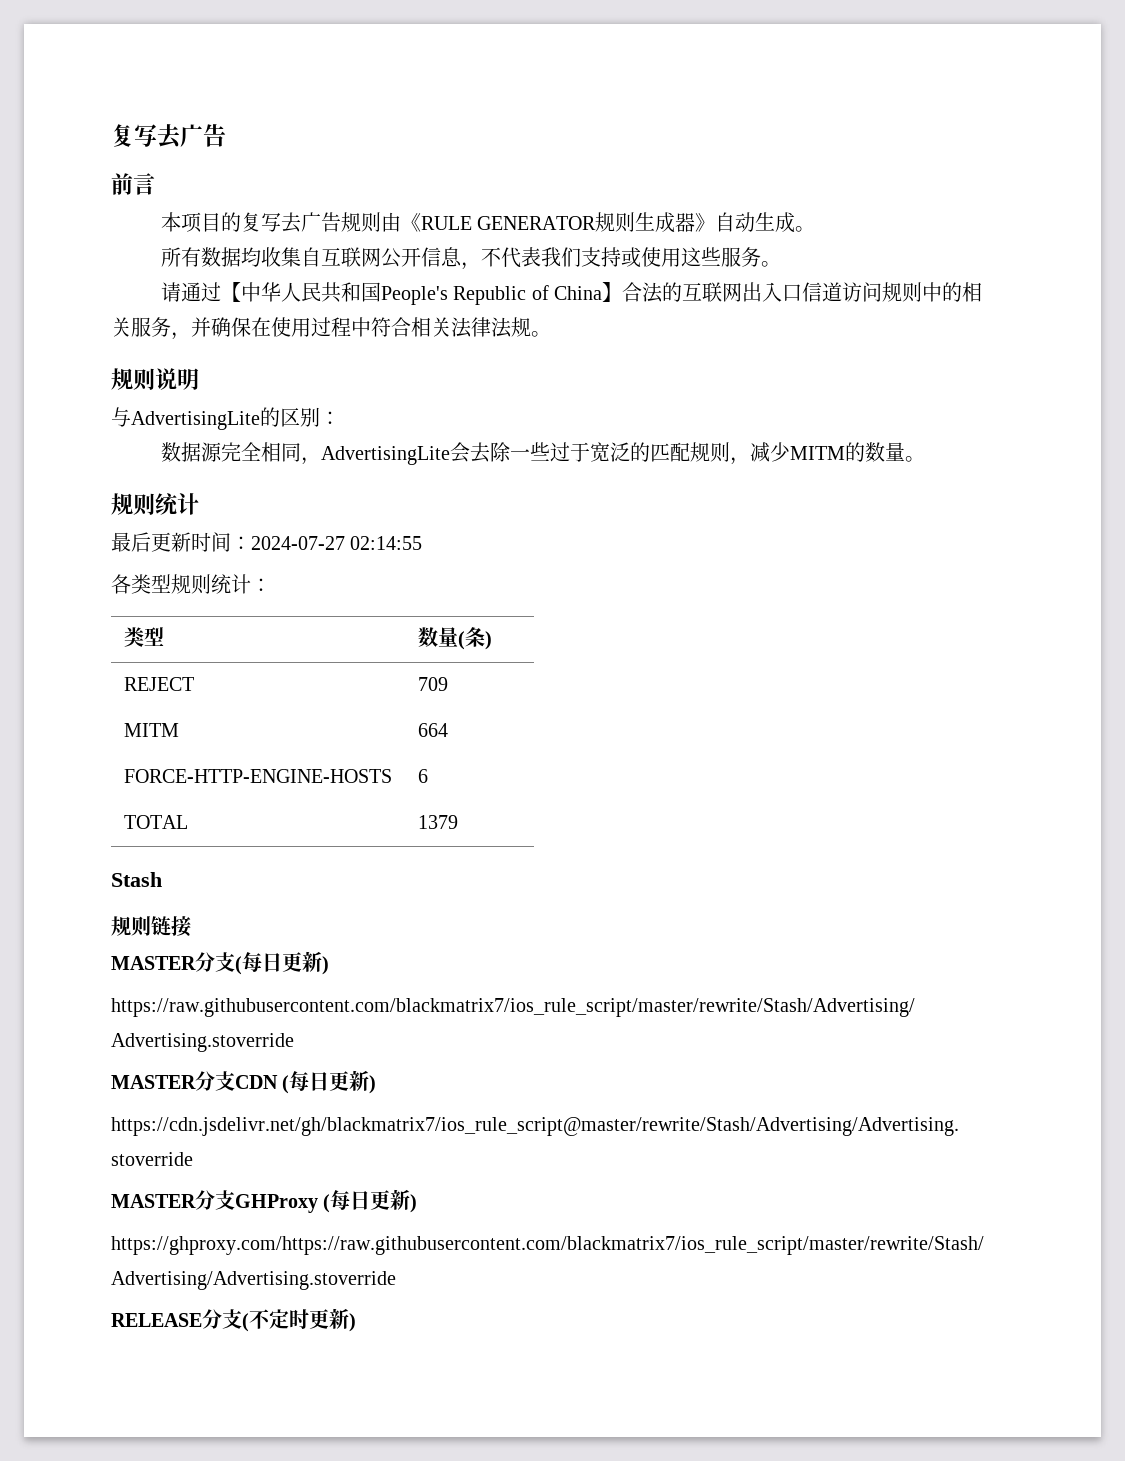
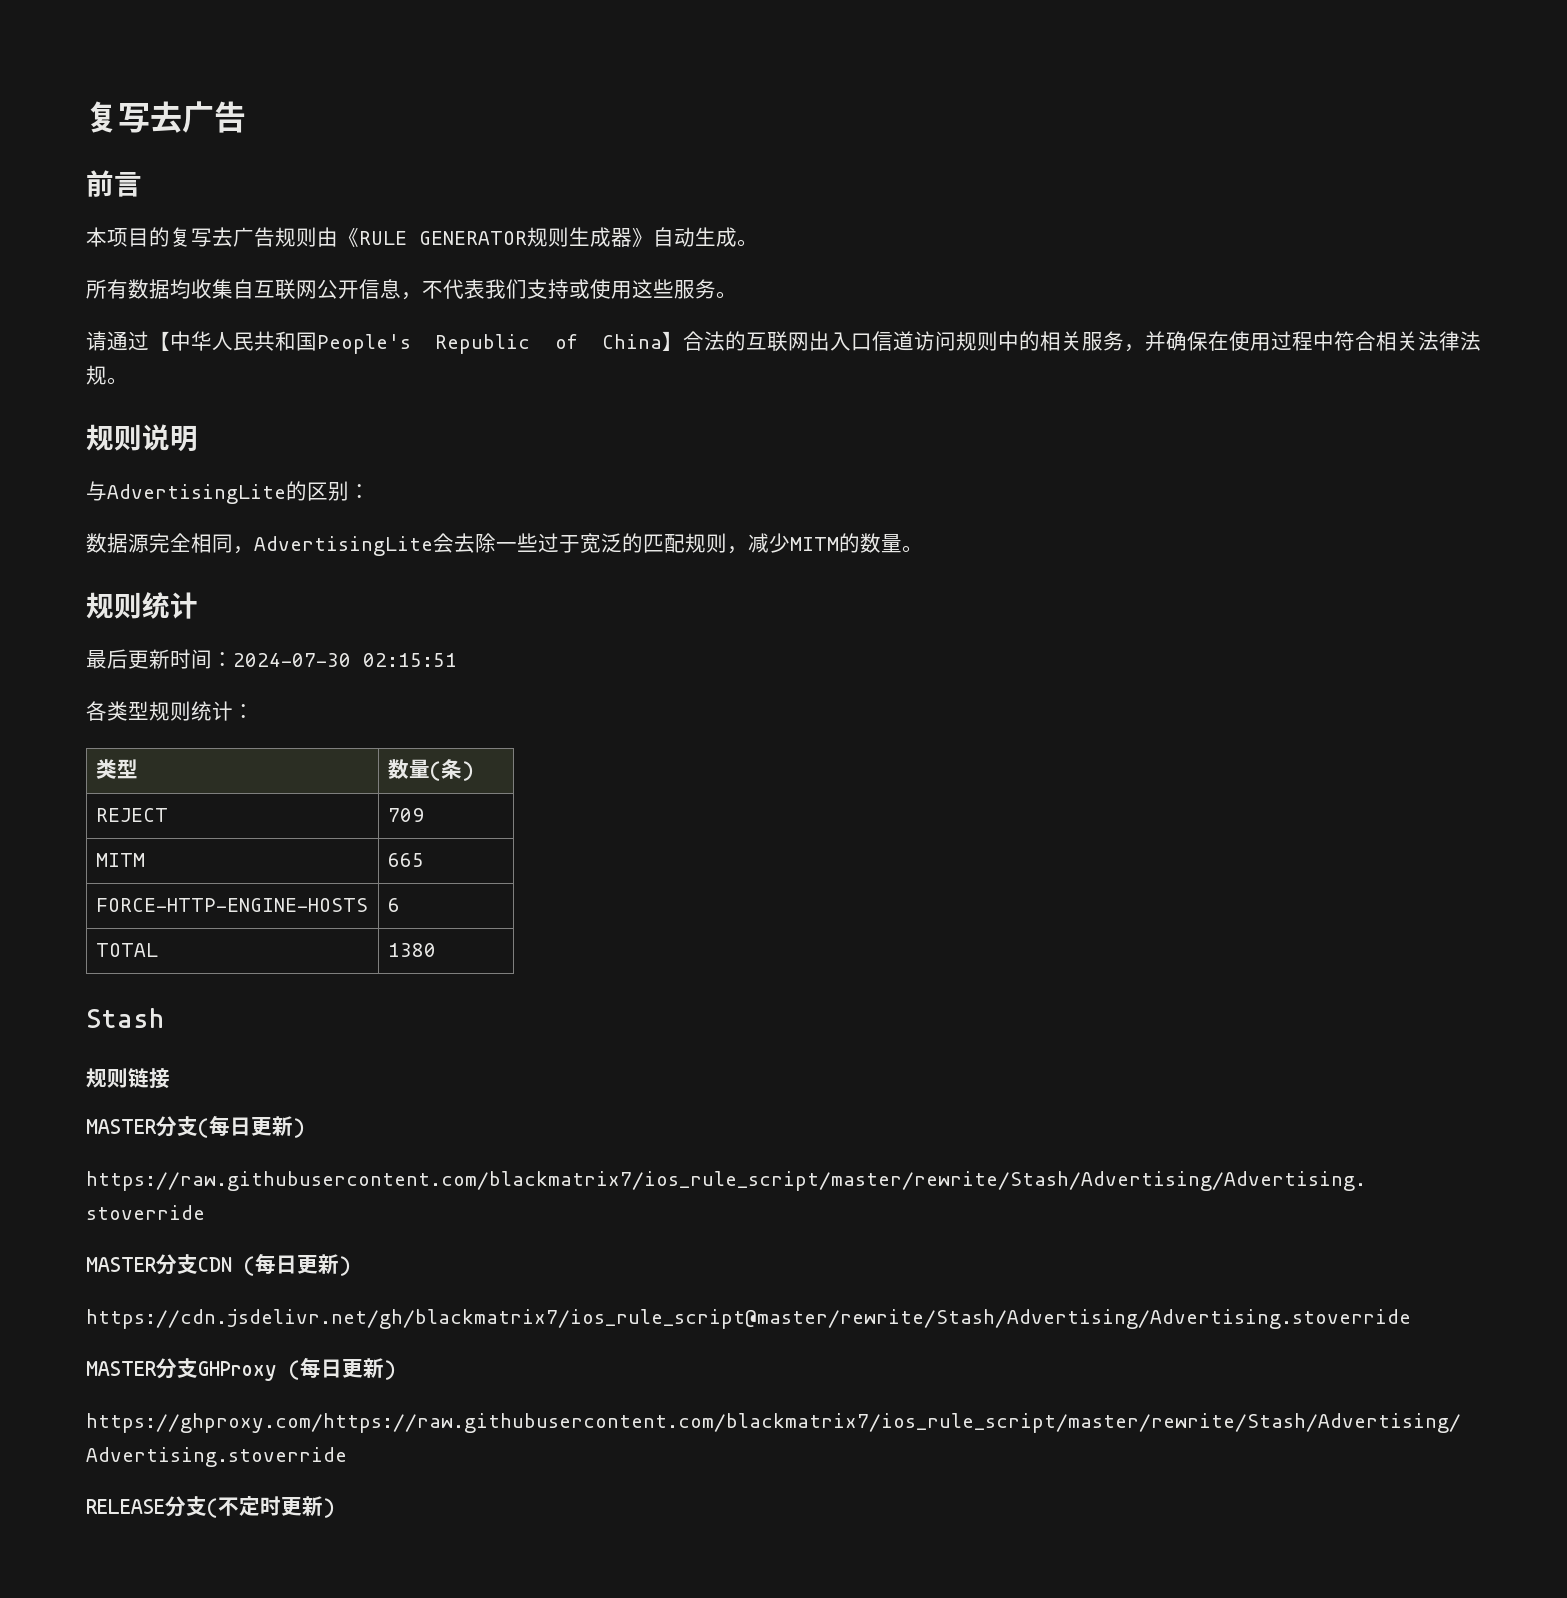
[251,536,423,550] 2024-07-27 02:14:55 -> [233,653,457,667] 2024-07-30 02:15:51
[417,723,448,737] 664 -> [387,853,424,867] 665
[417,815,458,829] 1379 -> [387,943,436,957] 1380

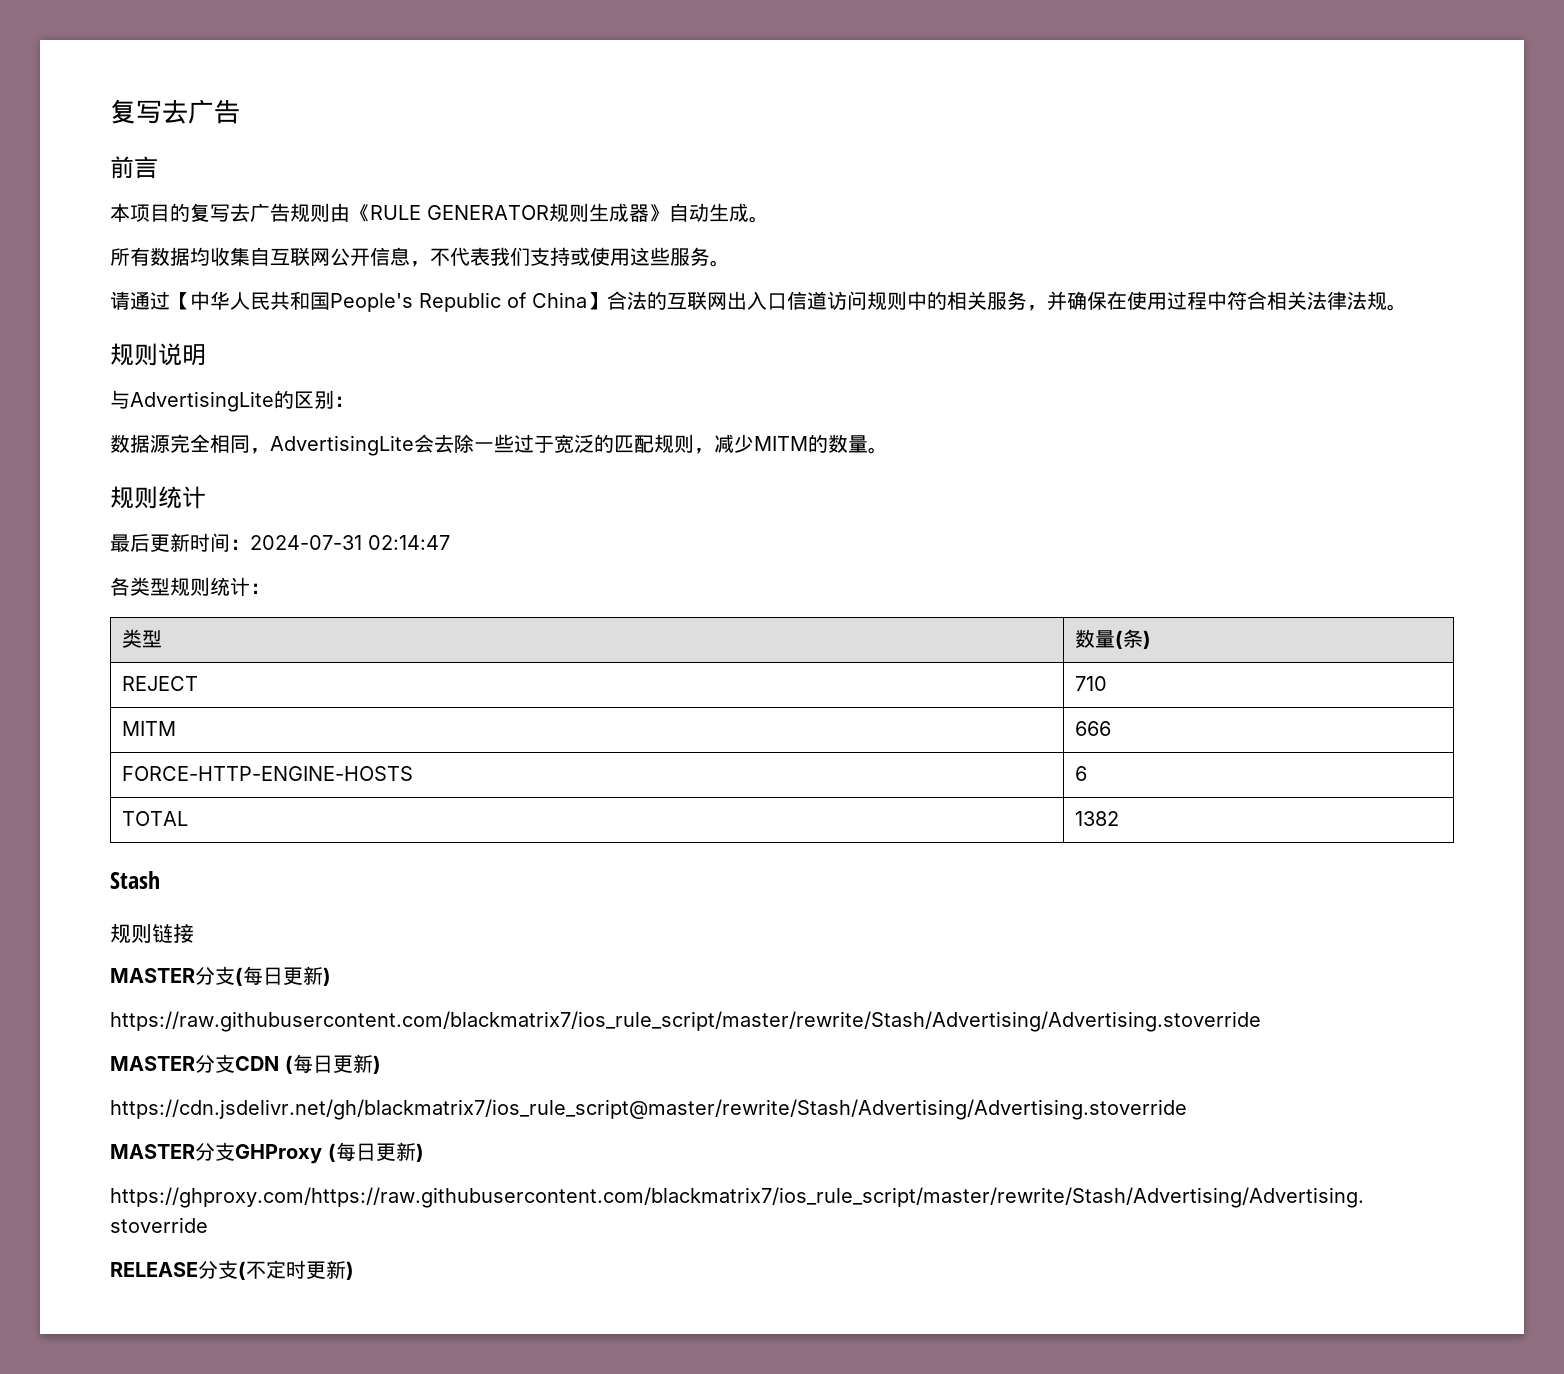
[233,653,457,667] 2024-07-30 02:15:51 -> [250,535,450,550] 2024-07-31 02:14:47
[387,808,424,822] 709 -> [1075,676,1108,691] 710
[387,853,424,867] 665 -> [1075,721,1112,736] 666
[387,943,436,957] 1380 -> [1075,811,1120,826] 1382

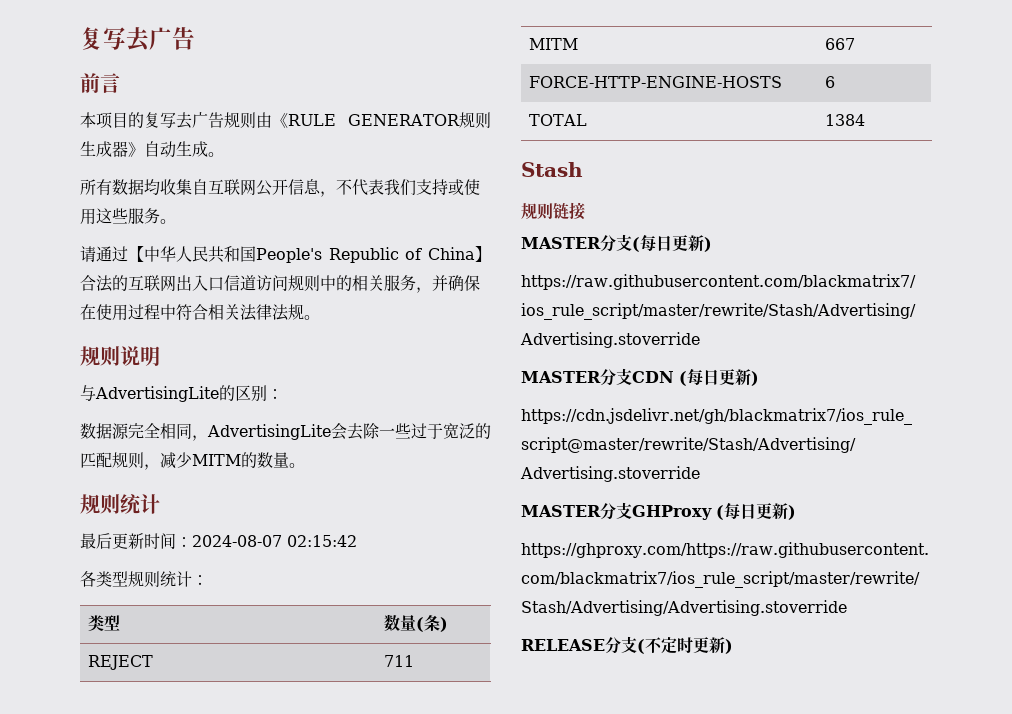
[250,535,450,550] 2024-07-31 02:14:47 -> [192,535,357,547] 2024-08-07 02:15:42
[1075,676,1108,691] 710 -> [383,655,414,667] 711
[1075,721,1112,736] 666 -> [824,38,855,50] 667
[1075,811,1120,826] 1382 -> [824,114,865,126] 1384

